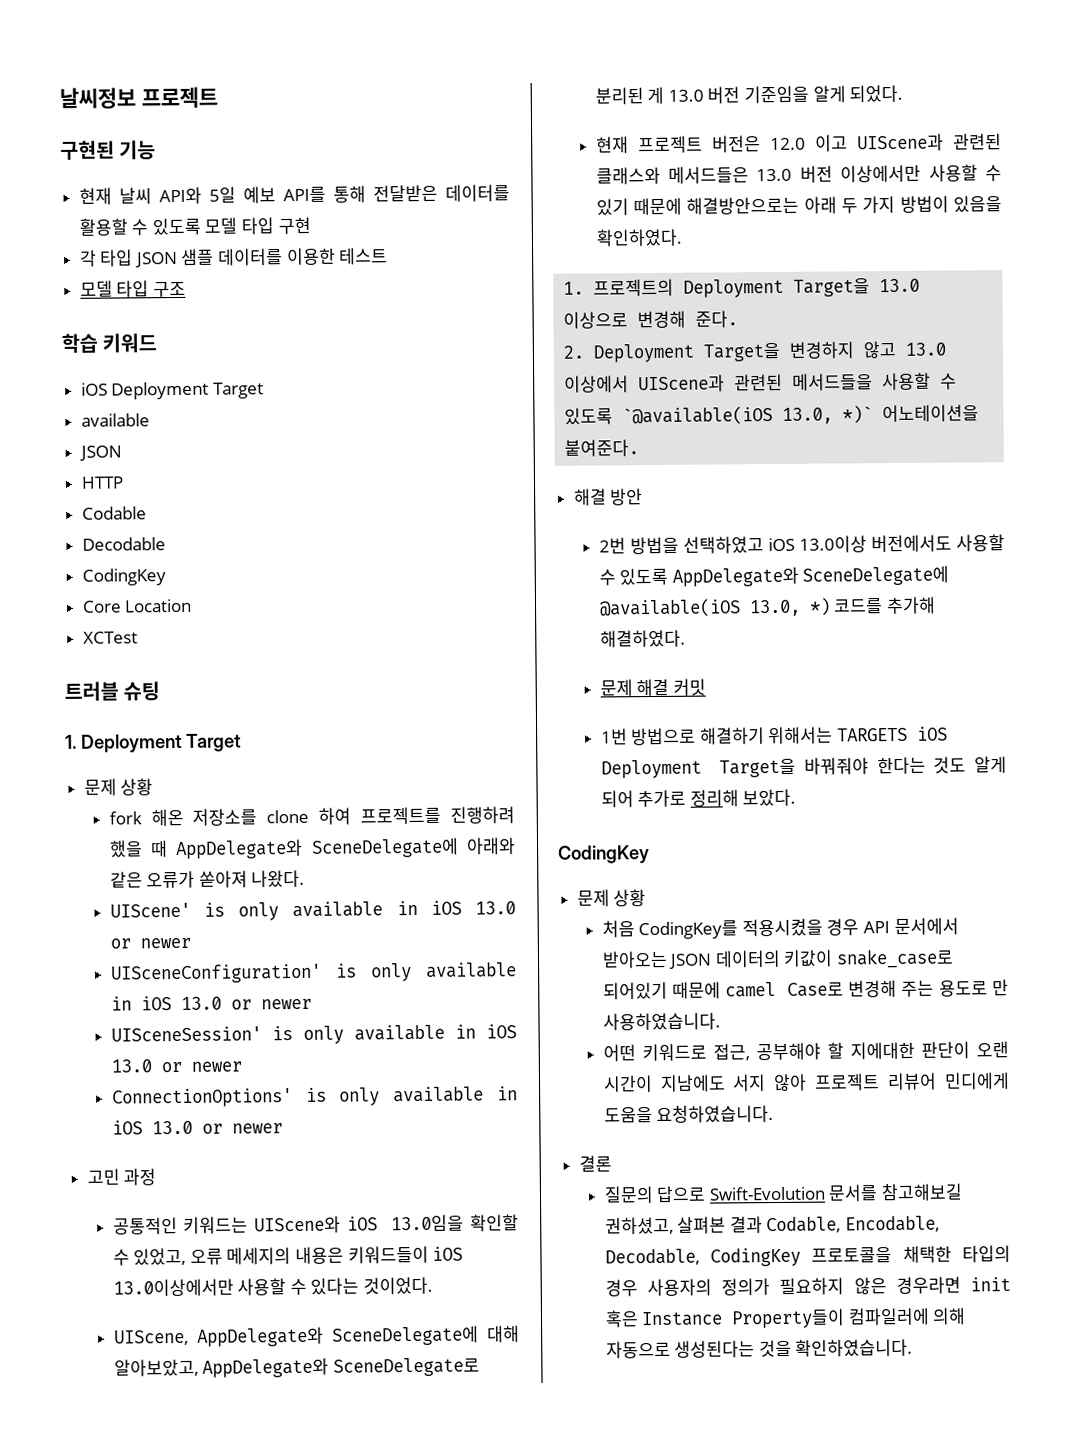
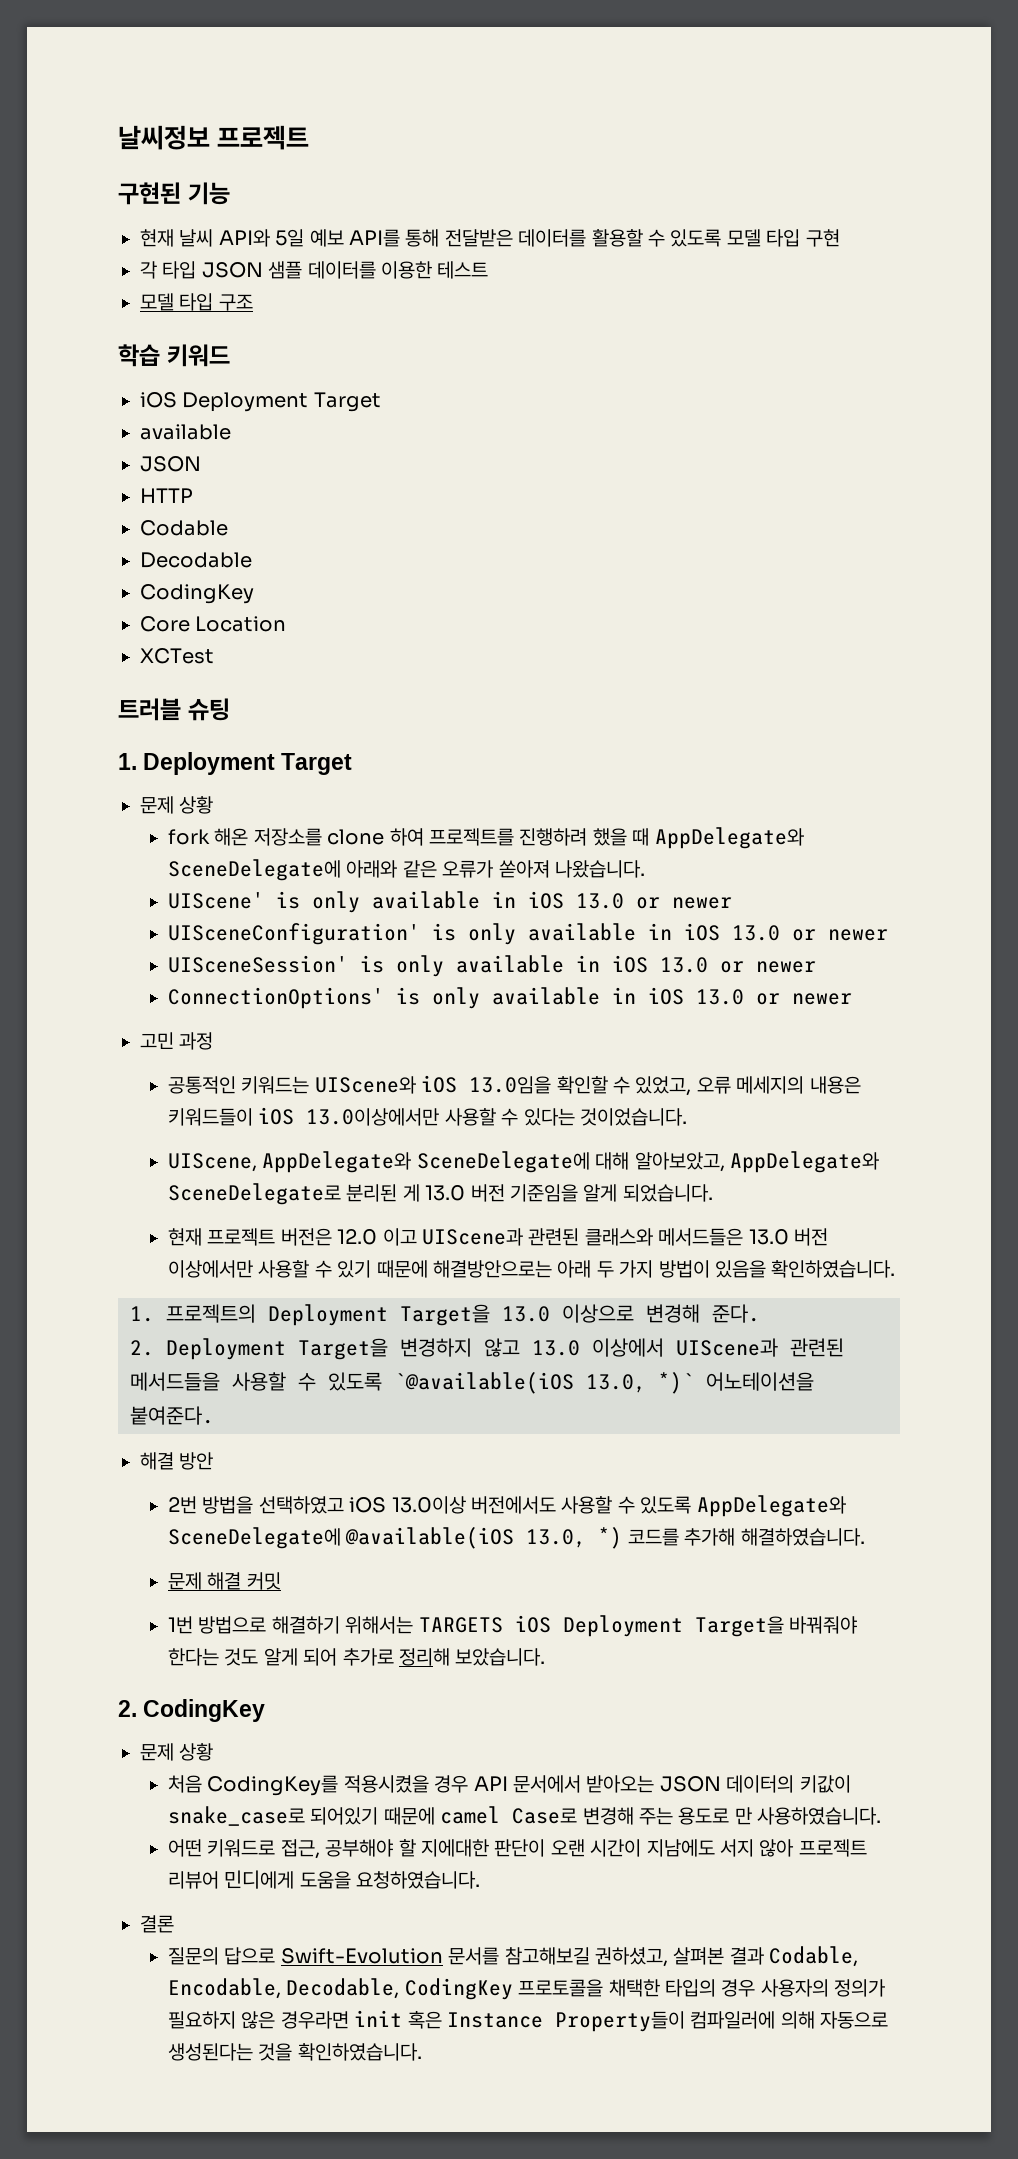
[251,869,306,888] 나왔다. -> [554,860,645,878] 나왔습니다.
[363,1276,434,1295] 것이었다. -> [579,1108,687,1126] 것이었습니다.
[849,84,904,103] 되었다. -> [622,1184,713,1202] 되었습니다.
[595,228,683,247] 확인하였다. -> [771,1260,896,1278] 확인하였습니다.
[599,629,686,648] 해결하였다. -> [740,1528,865,1546] 해결하였습니다.
[742,788,797,807] 보았다. // -> [455,1648,546,1666] [118,1700,137,1717] 보았습니다. // 2.

